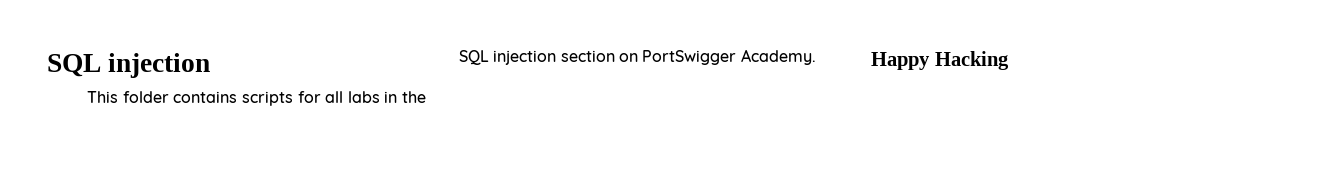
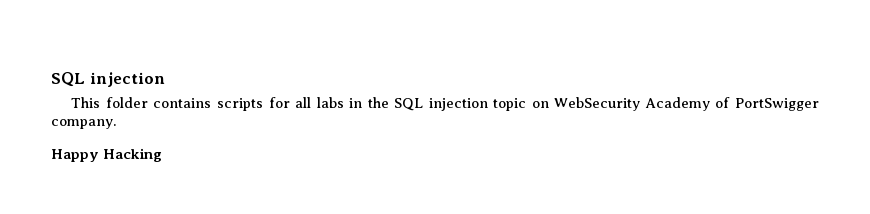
[560,49,816,65] section on PortSwigger Academy. -> [493,97,819,111] [51,119,116,129] topic on WebSecurity Academy of PortSwigger company.

